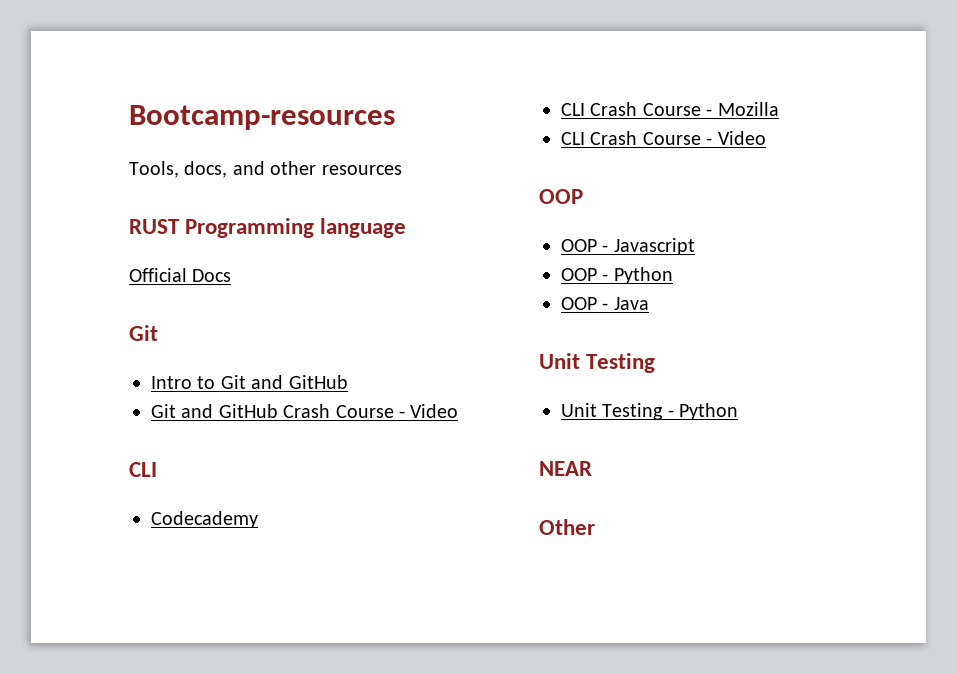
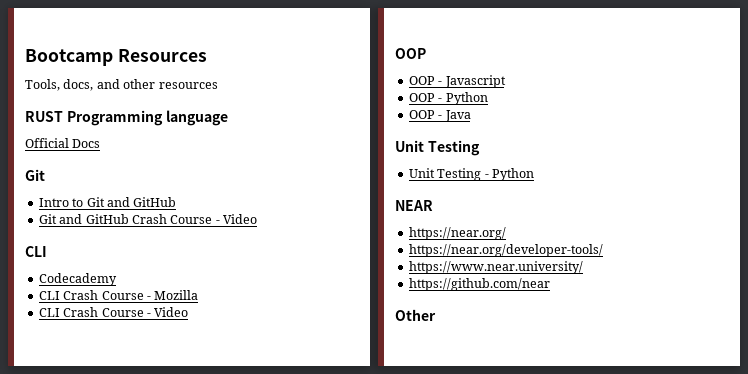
[129,105,395,130] Bootcamp-resources -> [25,49,207,66] Bootcamp Resources
(592, 468) none -> [408,227,506,240] [408,244,603,257] [408,261,583,274] [408,278,550,291] // https://near.org/ // https://near.org/developer-tools/ // https://www.near.university/ // https://github.com/near

